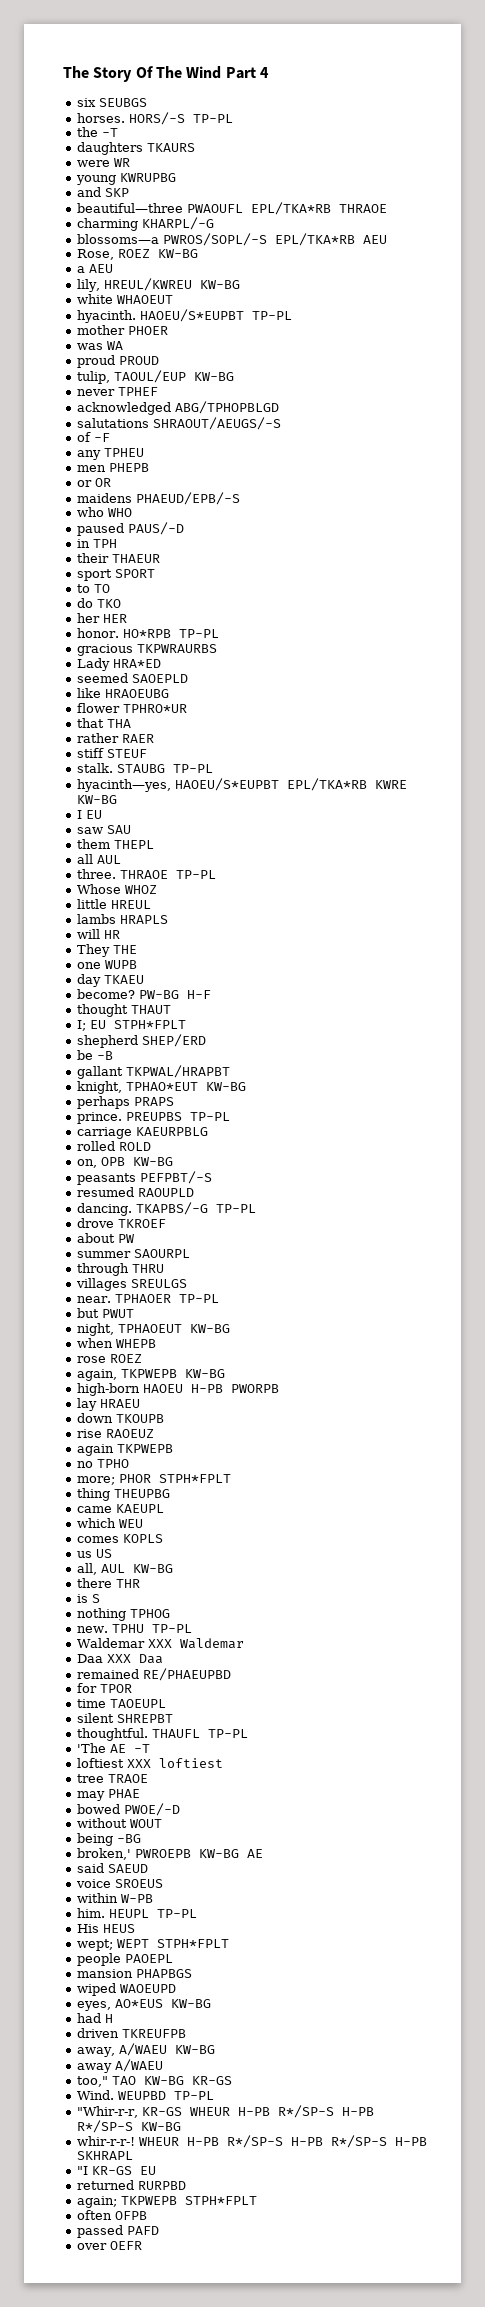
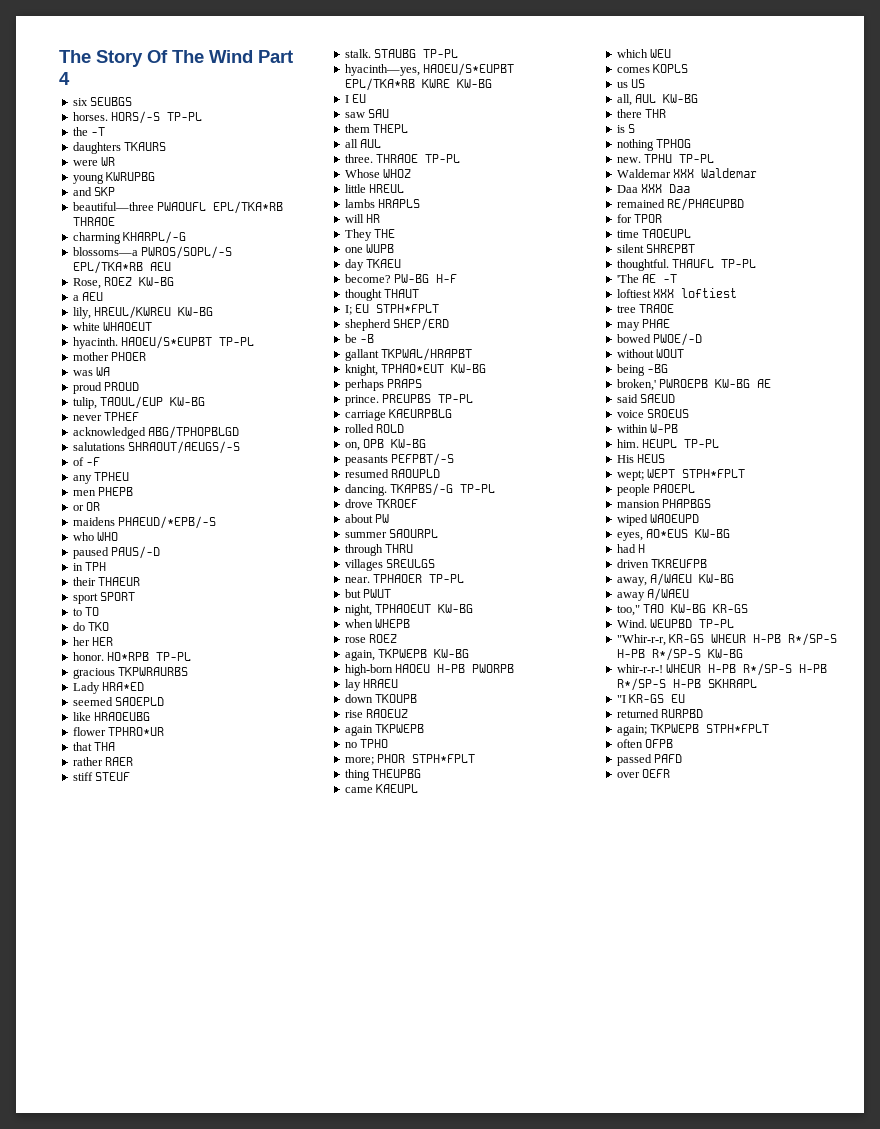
[135,492,240,505] PHAEUD/EPB/-S -> [118,516,217,529] PHAEUD/*EPB/-S

